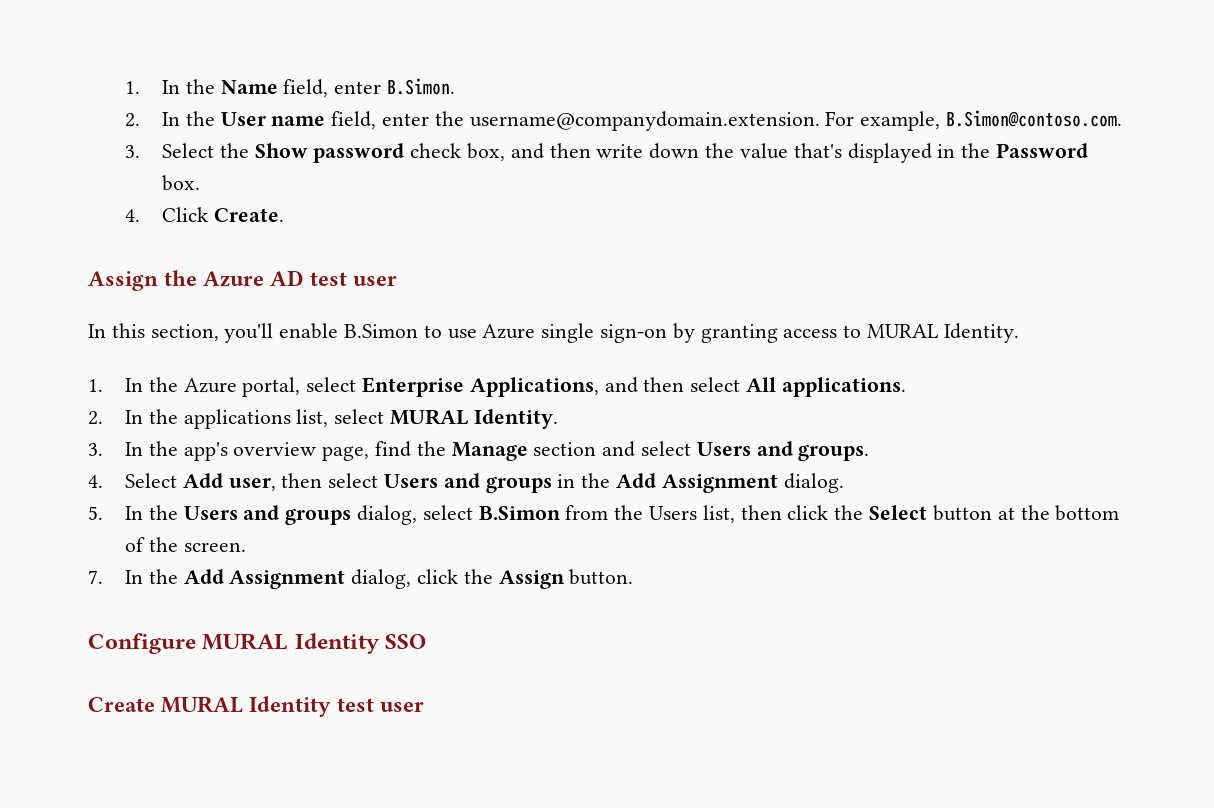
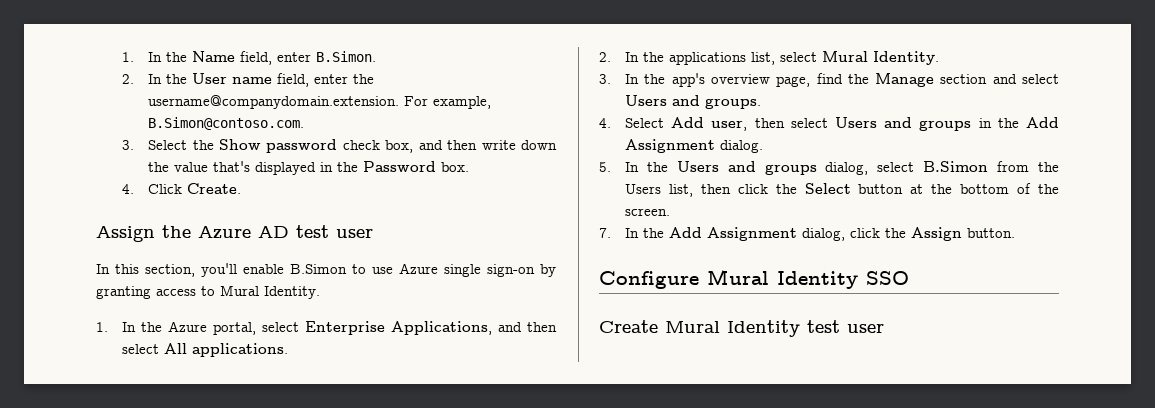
[867,324,939,338] MURAL -> [220,285,259,296] Mural
[390,409,469,425] MURAL -> [822,51,869,62] Mural
[202,633,289,650] MURAL -> [707,269,769,285] Mural
[161,696,244,713] MURAL -> [665,321,720,333] Mural

